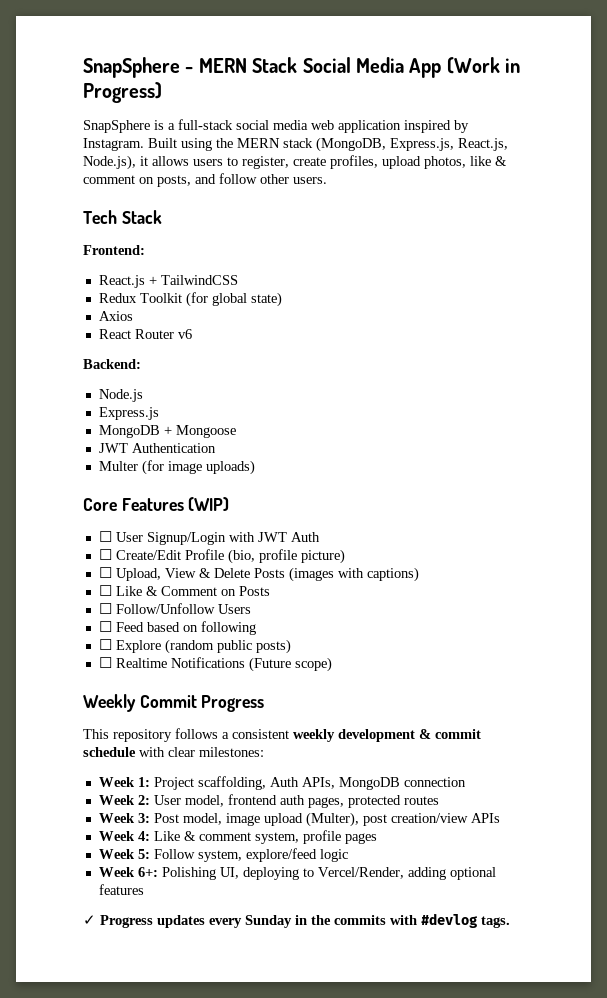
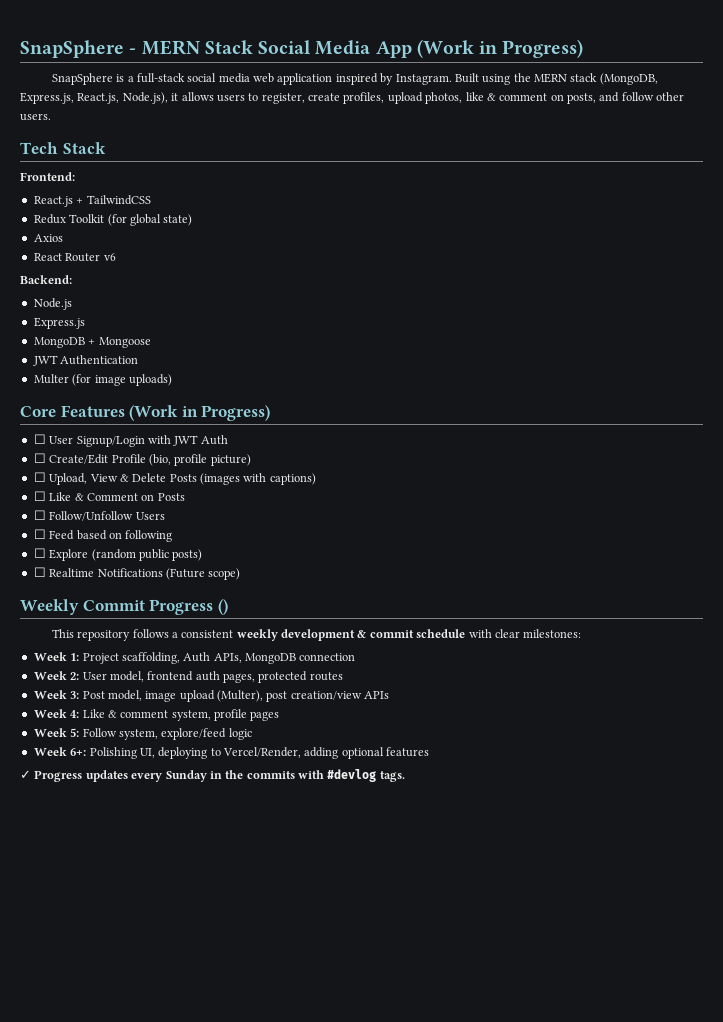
[188,497,230,511] (WIP) -> [129,405,271,421] (Work in Progress)
(265, 703) none -> [217,599,228,615] ()

